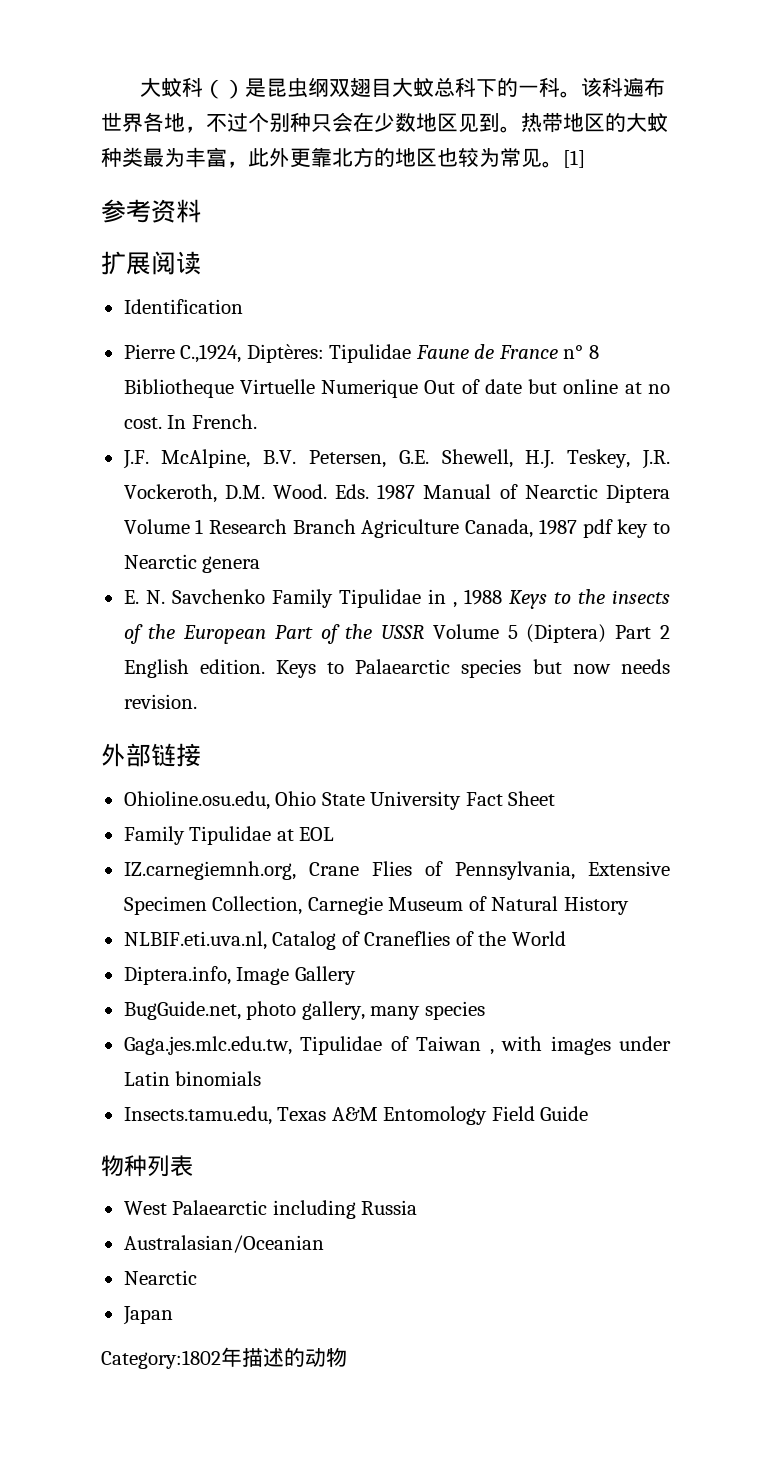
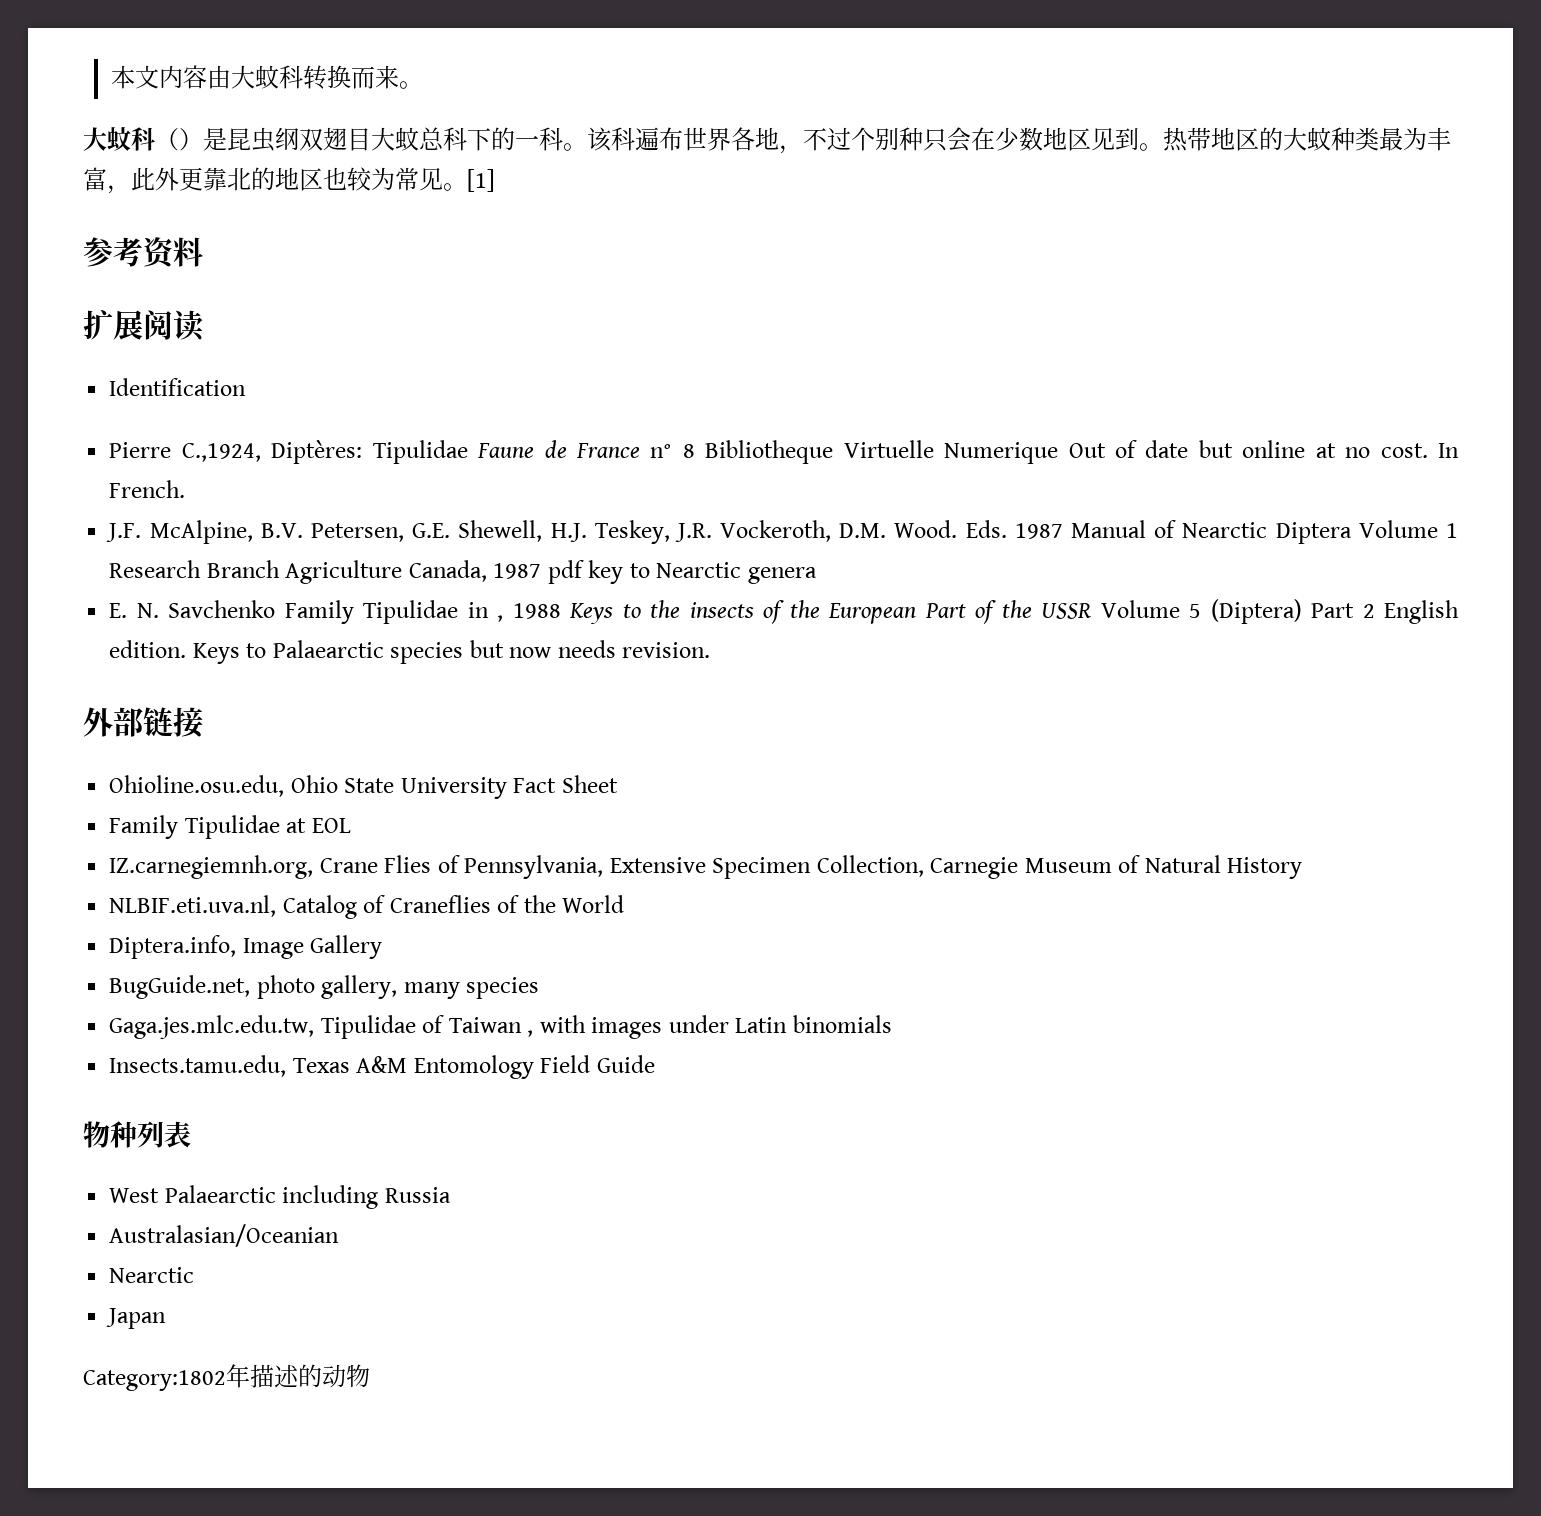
(140, 87) none -> [111,65,424,90] 本文内容由大蚊科转换而来。 //
[353,147,374,167] 方 -> (251, 179) none

